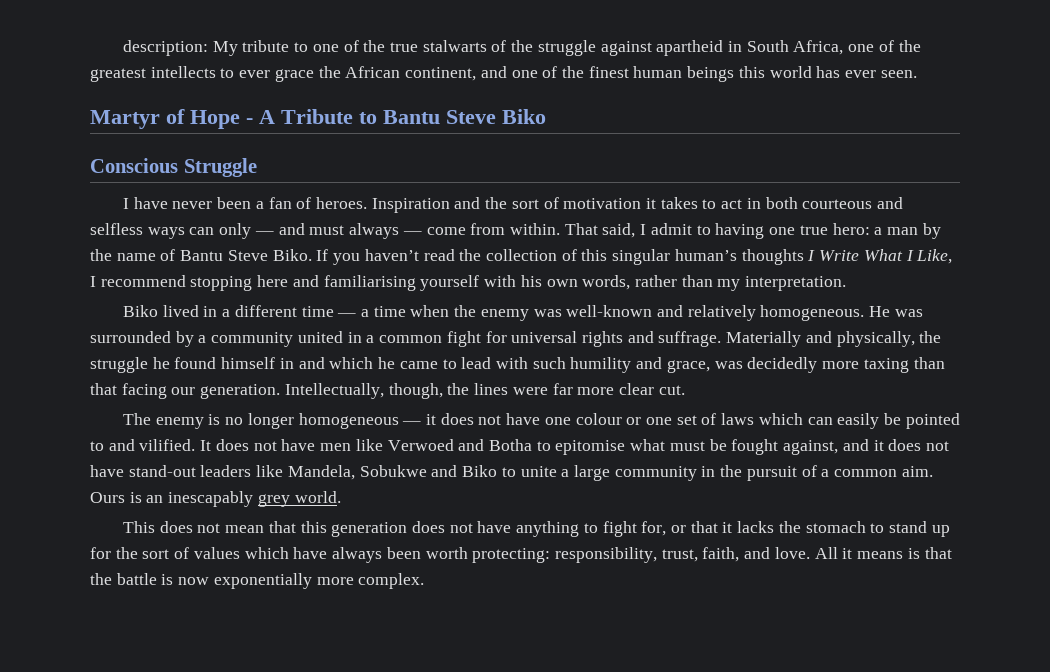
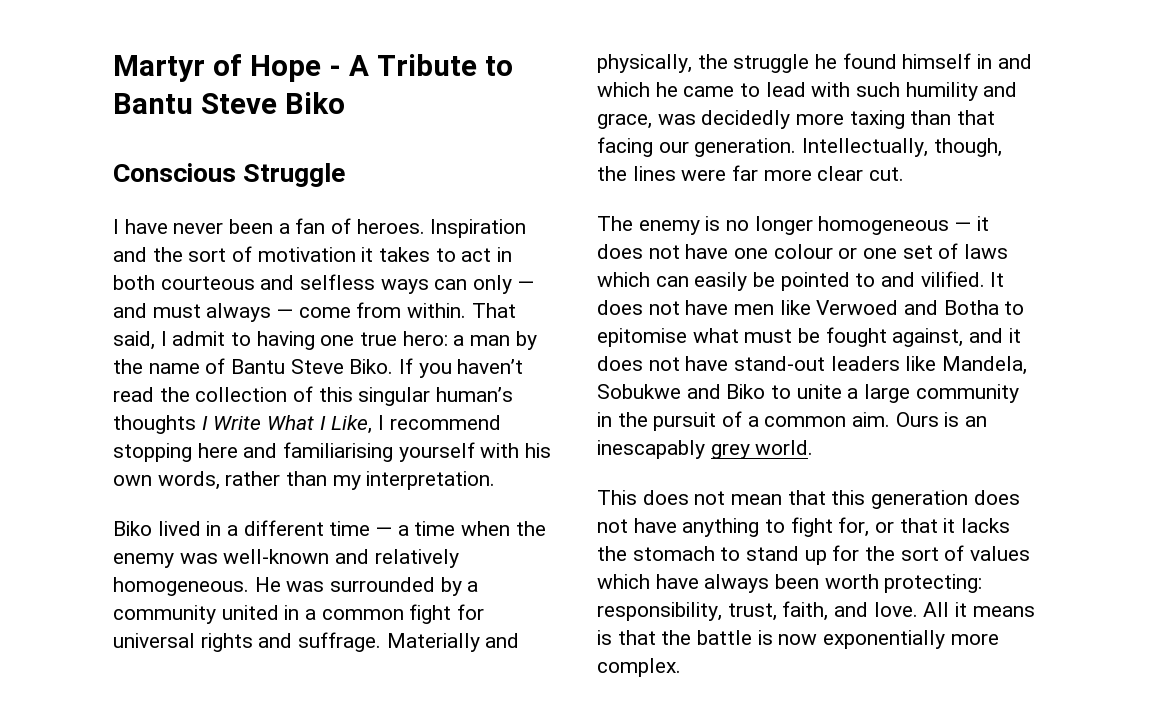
[122,40,921,56] [90,66,917,82] description: My tribute to one of the true stalwarts of the struggle against apartheid in South Africa, one of the greatest intellects to ever grace the African continent, and one of the finest human beings this world has ever seen. // -> (113, 68) none

